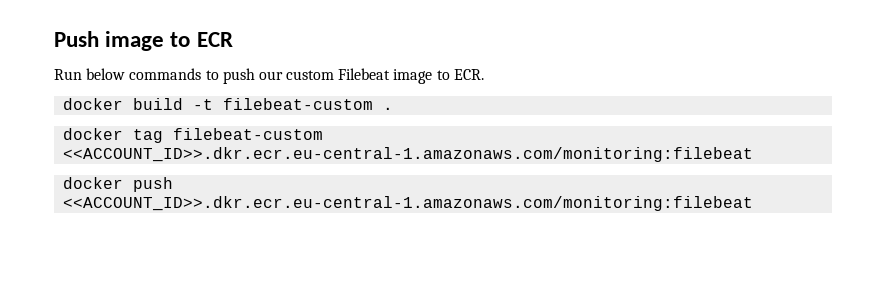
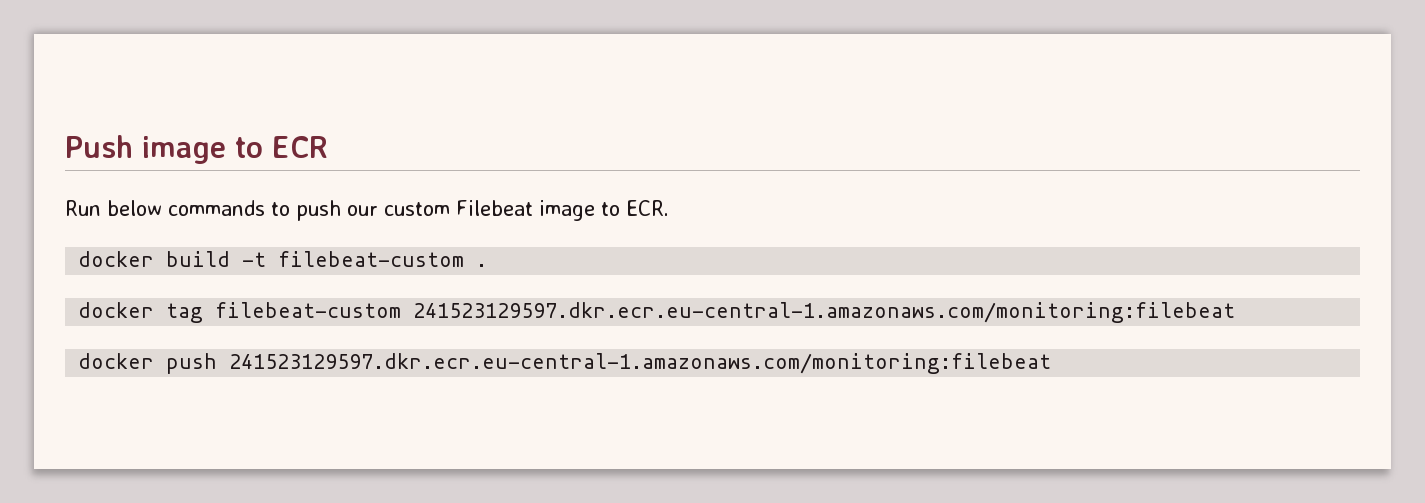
[63,147,754,162] <<ACCOUNT_ID>>.dkr.ecr.eu-central-1.amazonaws.com/monitoring:filebeat -> [413,302,1236,323] 241523129597.dkr.ecr.eu-central-1.amazonaws.com/monitoring:filebeat
[63,196,754,211] <<ACCOUNT_ID>>.dkr.ecr.eu-central-1.amazonaws.com/monitoring:filebeat -> [229,353,1052,374] 241523129597.dkr.ecr.eu-central-1.amazonaws.com/monitoring:filebeat

